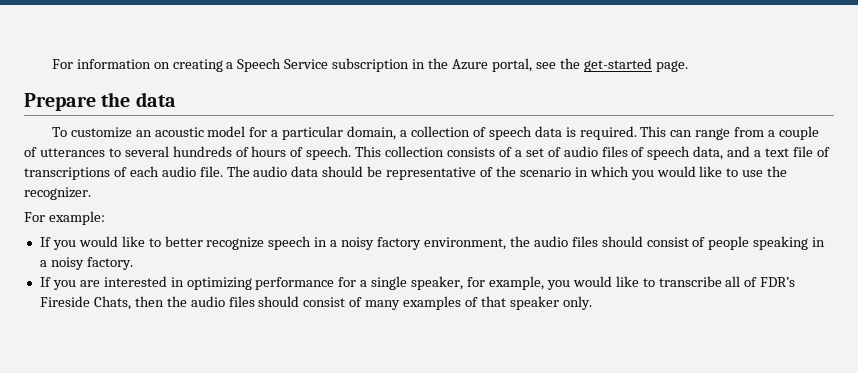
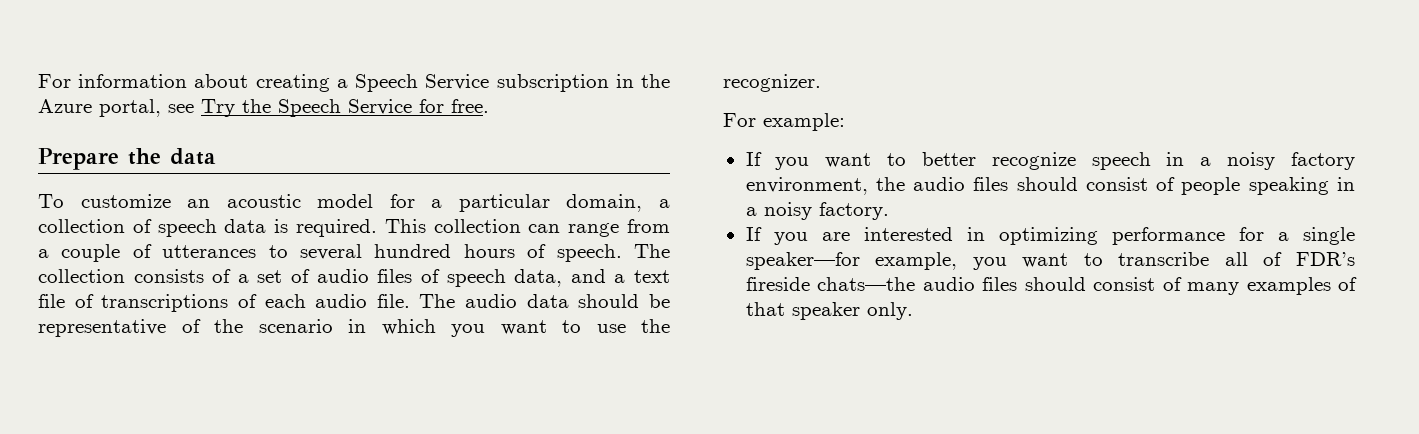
[153,62,170,69] on -> [194,74,249,88] about
[559,58,688,72] the get-started page. -> [201,99,489,117] Try the Speech Service for free.
(667, 131) none -> [433,219,521,233] collection
[172,146,249,157] hundreds of -> [374,244,452,258] hundred
[355,146,382,157] This -> [633,244,670,258] The
[656,166,723,177] would like -> [500,320,547,335] want
[78,236,145,247] would like -> [825,153,872,168] want
[411,276,639,290] speaker, for example, you would like -> [745,252,1069,270] speaker—for example, you want
[39,296,187,310] Fireside Chats, then the -> [745,277,916,291] fireside chats—the

